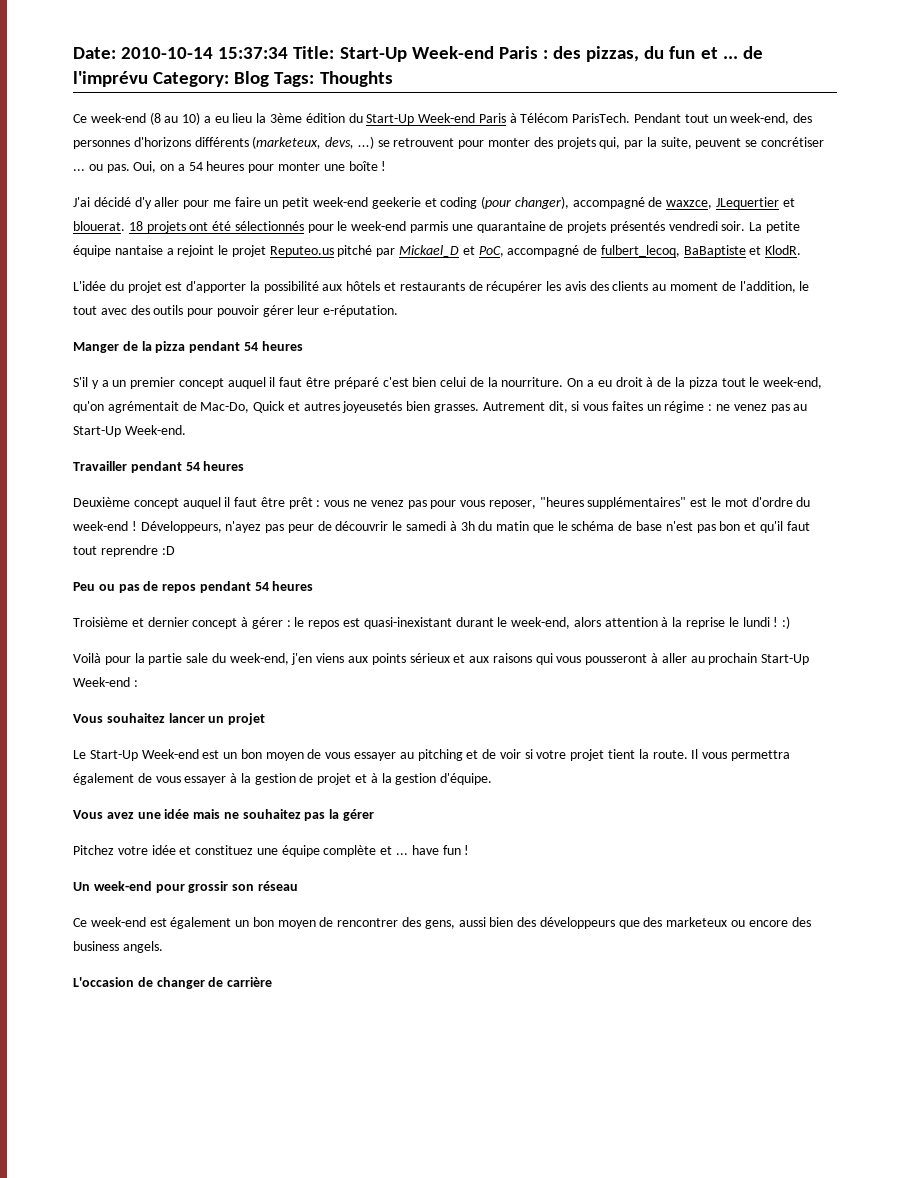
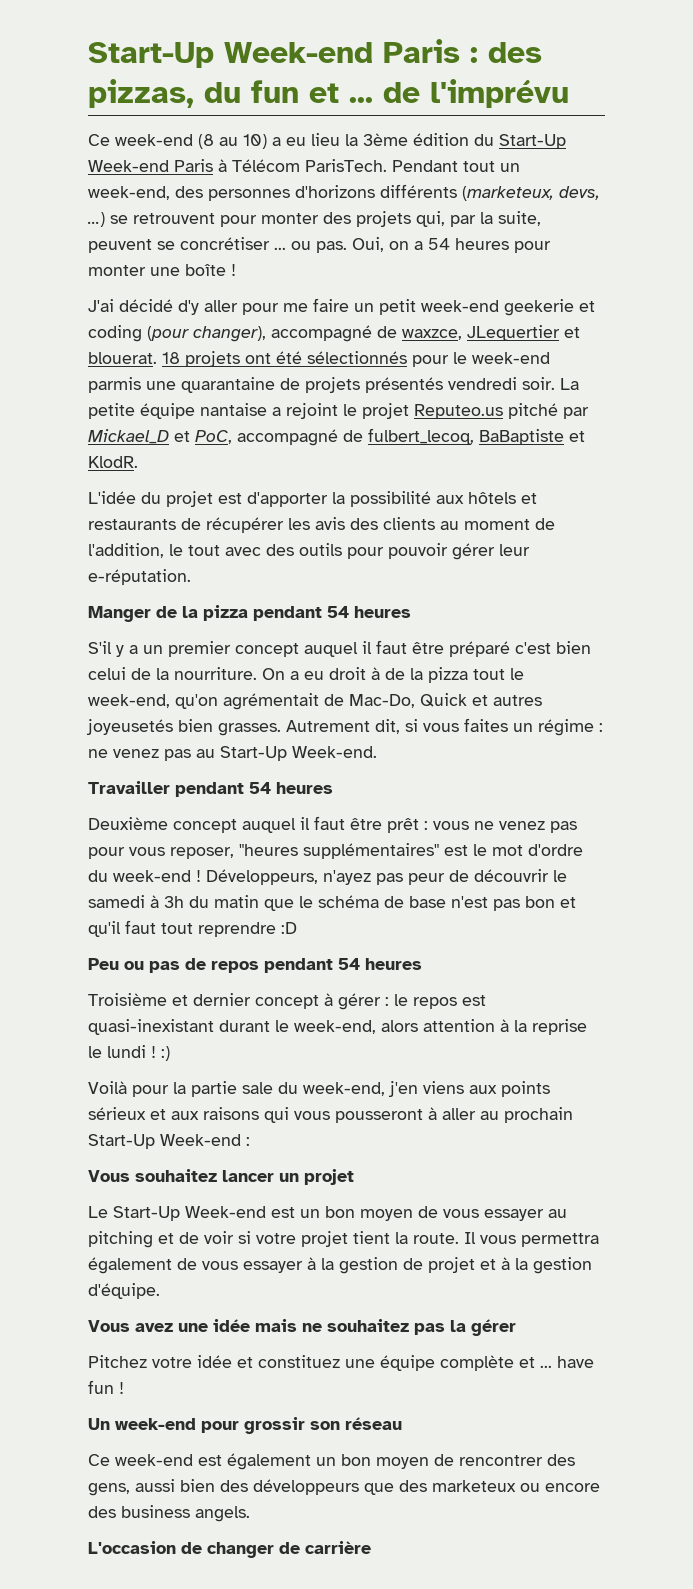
[73,46,335,59] Date: 2010-10-14 15:37:34 Title: -> (88, 55) none
[153,71,393,87] Category: Blog Tags: Thoughts -> (569, 93) none

